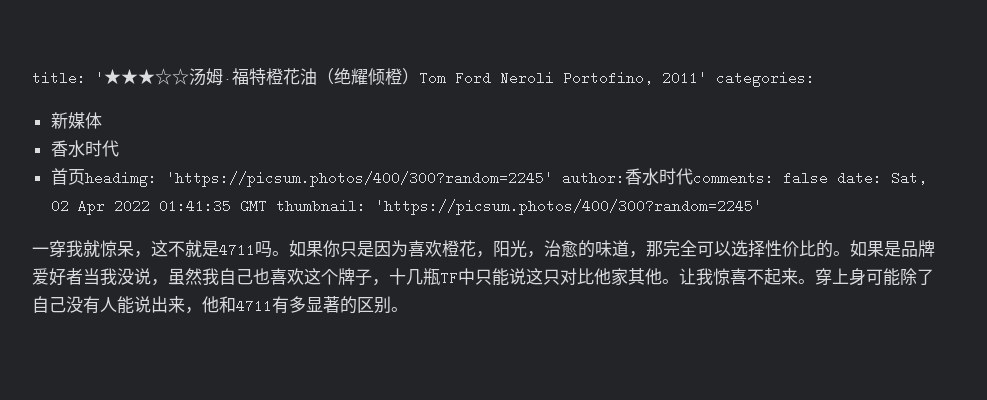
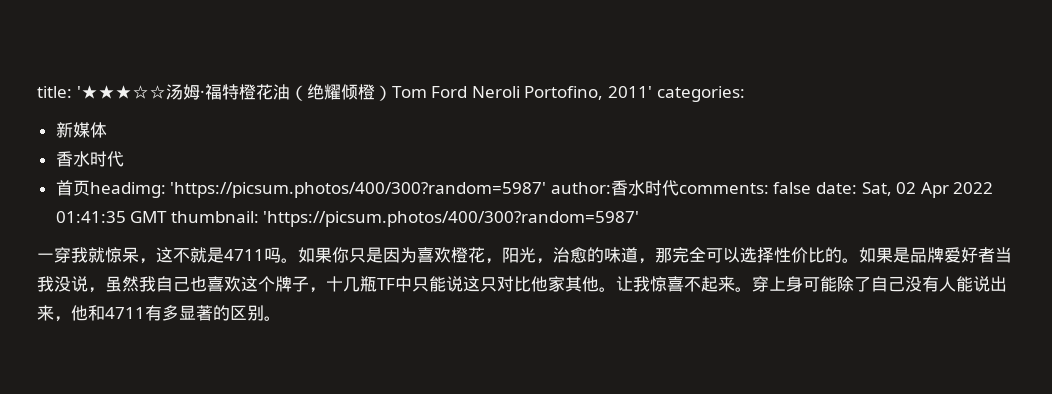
[165,171,553,187] 'https://picsum.photos/400/300?random=2245' -> [170,182,547,198] 'https://picsum.photos/400/300?random=5987'
[374,199,762,215] 'https://picsum.photos/400/300?random=2245' -> [263,211,640,227] 'https://picsum.photos/400/300?random=5987'

